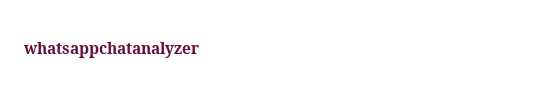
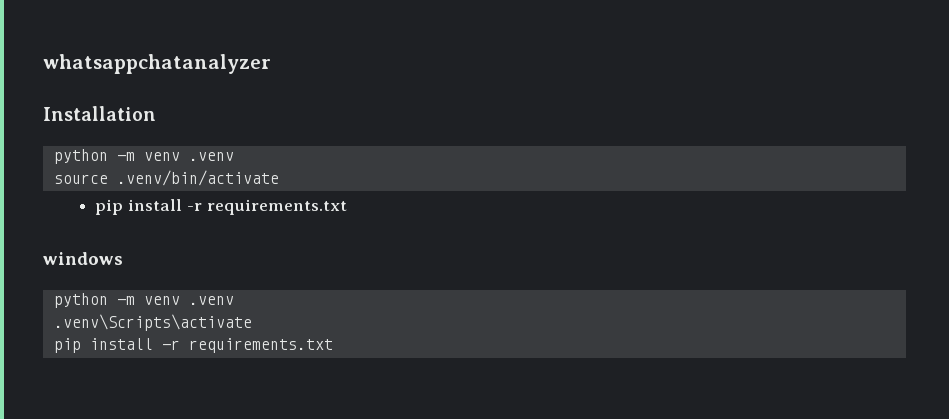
(199, 50) none -> [43,106,156,121] [53,149,234,164] [53,170,279,186] [95,199,347,215] [43,252,123,265] [53,293,234,308] [53,314,252,331] [53,338,333,353] // Installation // python -m venv .venv // source .venv/bin/activate // pip install -r requirements.txt // windows // python -m venv .venv // .venv\Scripts\activate // pip install -r requirements.txt

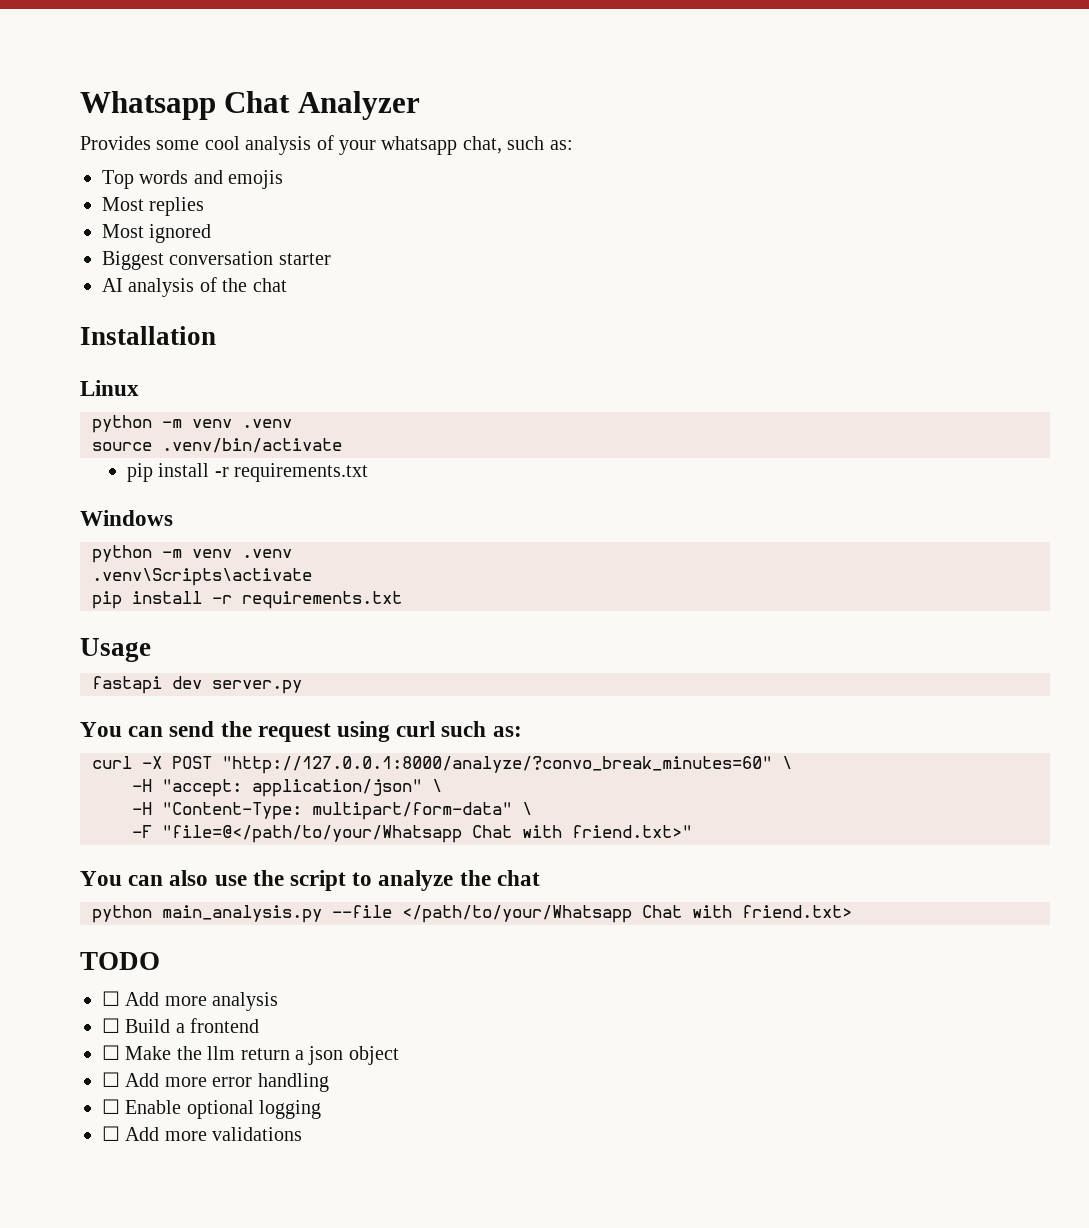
[43,54,271,74] whatsappchatanalyzer -> [80,91,420,120] [80,135,573,155] [102,170,284,189] [102,197,205,216] [102,224,212,243] [102,251,331,270] [102,277,287,297] Whatsapp Chat Analyzer // Provides some cool analysis of your whatsapp chat, such as: // Top words and emojis // Most replies // Most ignored // Biggest conversation starter // AI analysis of the chat
(156, 113) none -> [80,380,139,396] // Linux
[43,252,123,265] windows -> [80,510,173,526] Windows
(333, 345) none -> [80,638,151,662] [92,676,302,694] [80,721,522,742] [92,756,792,774] [132,779,442,797] [132,802,532,820] [132,825,692,843] [80,870,540,891] [92,905,852,923] [80,952,160,970] [102,991,279,1011] [102,1018,260,1033] [102,1045,399,1065] [102,1072,329,1092] [102,1099,322,1119] [102,1126,303,1141] // Usage // fastapi dev server.py // You can send the request using curl such as: // curl -X POST "http://127.0.0.1:8000/analyze/?convo_break_minutes=60" \ // -H "accept: application/json" \ // -H "Content-Type: multipart/form-data" \ // -F "file=@</path/to/your/Whatsapp Chat with friend.txt>" // You can also use the script to analyze the chat // python main_analysis.py --file </path/to/your/Whatsapp Chat with friend.txt> // TODO // ☐ Add more analysis // ☐ Build a frontend // ☐ Make the llm return a json object // ☐ Add more error handling // ☐ Enable optional logging // ☐ Add more validations

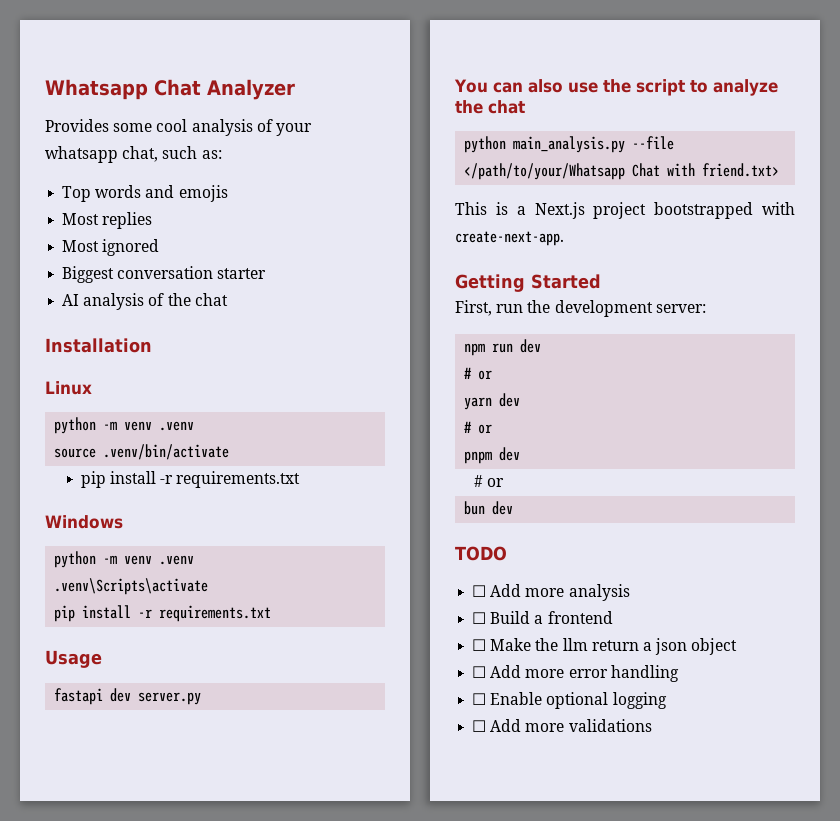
[80,721,522,742] [92,756,792,774] [132,779,442,797] [132,802,532,820] [132,825,692,843] // You can send the request using curl such as: // curl -X POST "http://127.0.0.1:8000/analyze/?convo_break_minutes=60" \ // -H "accept: application/json" \ // -H "Content-Type: multipart/form-data" \ // -F "file=@</path/to/your/Whatsapp Chat with friend.txt>" -> (202, 698) none
(852, 911) none -> [455,202,795,219] [455,231,564,246] [455,274,601,292] [455,300,706,317] [464,339,542,356] [464,367,493,380] [464,393,521,410] [464,421,493,434] [464,447,521,464] [473,475,504,487] [464,501,514,515] // This is a Next.js project bootstrapped with create-next-app. // Getting Started // First, run the development server: // npm run dev // # or // yarn dev // # or // pnpm dev // # or // bun dev

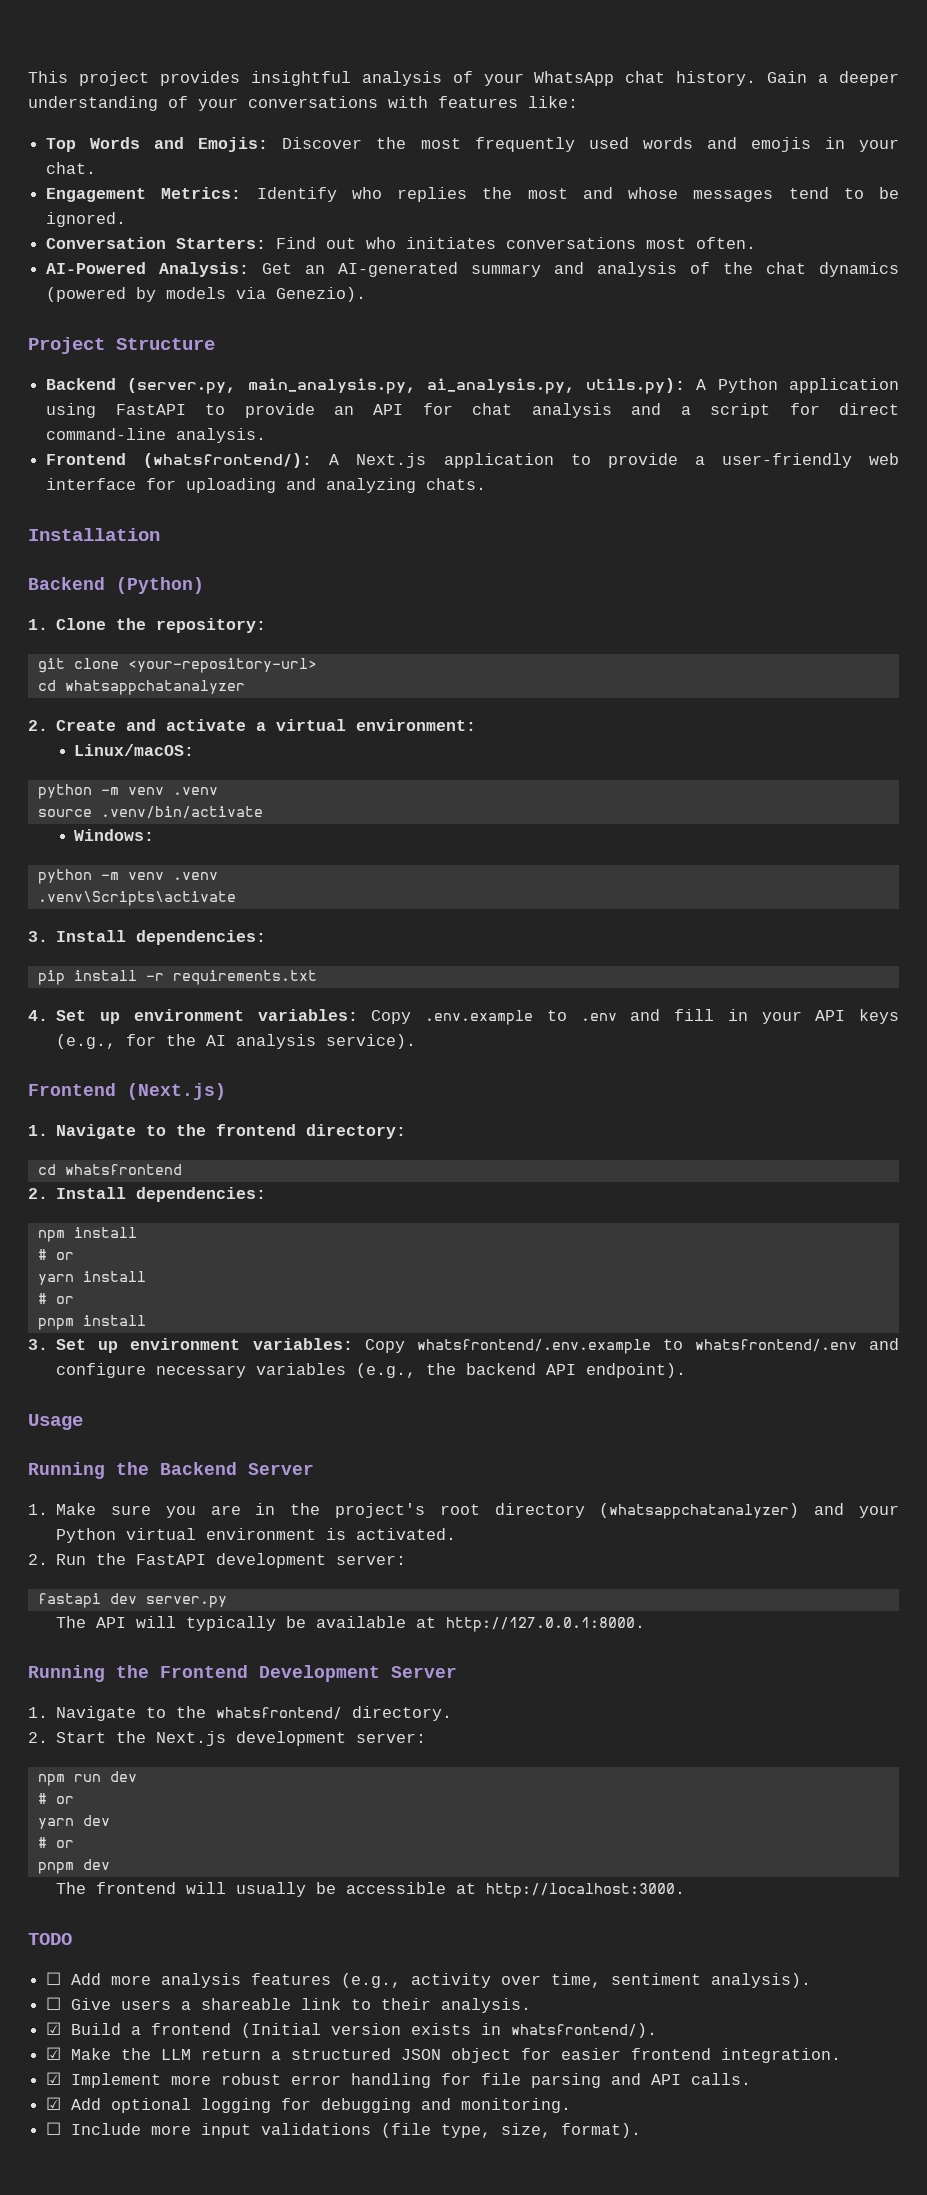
[45,79,295,100] [45,119,312,136] [45,146,222,163] [62,185,228,202] [62,212,153,229] [62,239,160,256] [62,266,267,283] [62,293,228,310] [45,338,152,353] [45,381,92,395] Whatsapp Chat Analyzer // Provides some cool analysis of your whatsapp chat, such as: // Top words and emojis // Most replies // Most ignored // Biggest conversation starter // AI analysis of the chat // Installation // Linux -> [28,71,899,86] [28,96,578,111] [46,137,899,152] [46,162,97,174] [46,187,899,202] [46,212,127,227] [46,237,757,249] [46,262,900,277] [46,287,367,302] [28,337,215,354] [46,378,900,394] [46,403,900,418] [46,428,267,443] [46,453,899,468] [46,478,487,493] [28,528,160,541] [28,577,204,594] [28,618,267,633] [37,658,317,673] [37,680,245,695] [28,719,477,731] [74,744,195,756] This project provides insightful analysis of your WhatsApp chat history. Gain a deeper understanding of your conversations with features like: // Top Words and Emojis: Discover the most frequently used words and emojis in your chat. // Engagement Metrics: Identify who replies the most and whose messages tend to be ignored. // Conversation Starters: Find out who initiates conversations most often. // AI-Powered Analysis: Get an AI-generated summary and analysis of the chat dynamics (powered by models via Genezio). // Project Structure // Backend (server.py, main_analysis.py, ai_analysis.py, utils.py): A Python application using FastAPI to provide an API for chat analysis and a script for direct command-line analysis. // Frontend (whatsfrontend/): A Next.js application to provide a user-friendly web interface for uploading and analyzing chats. // Installation // Backend (Python) // 1. Clone the repository: // git clone <your-repository-url> // cd whatsappchatanalyzer // 2. Create and activate a virtual environment: // Linux/macOS:
[80,471,301,488] [45,515,123,529] pip install -r requirements.txt // Windows -> [74,829,155,841] Windows:
[54,605,272,622] [45,650,102,668] [54,688,202,705] [454,79,778,96] [455,100,525,114] [464,136,675,153] [464,163,780,180] [455,202,795,219] [455,231,564,246] [455,274,601,292] [455,300,551,316] // pip install -r requirements.txt // Usage // fastapi dev server.py // You can also use the script to analyze the chat // python main_analysis.py --file </path/to/your/Whatsapp Chat with friend.txt> // This is a Next.js project bootstrapped with create-next-app. // Getting Started // First, run the -> [28,930,267,945] [37,970,317,985] [28,1009,899,1025] [56,1034,417,1049] [28,1083,226,1100] [28,1124,407,1139] [37,1164,182,1175] [28,1187,267,1202] [37,1227,137,1242] [37,1249,74,1260] [37,1271,146,1285] [37,1293,74,1304] [37,1315,146,1330] [28,1338,899,1354] [56,1363,687,1378] [28,1414,83,1430] [28,1462,314,1479] [28,1503,899,1519] [56,1528,457,1543] [28,1553,407,1568] [37,1593,227,1608] [56,1616,646,1632] [28,1665,457,1682] [28,1706,453,1721] [28,1731,227,1746] // 3. Install dependencies: // pip install -r requirements.txt // 4. Set up environment variables: Copy .env.example to .env and fill in your API keys (e.g., for the AI analysis service). // Frontend (Next.js) // 1. Navigate to the frontend directory: // cd whatsfrontend // 2. Install dependencies: // npm install // # or // yarn install // # or // pnpm install // 3. Set up environment variables: Copy whatsfrontend/.env.example to whatsfrontend/.env and configure necessary variables (e.g., the backend API endpoint). // Usage // Running the Backend Server // 1. Make sure you are in the project's root directory (whatsappchatanalyzer) and your Python virtual environment is activated. // 2. Run the FastAPI development server: // fastapi dev server.py // The API will typically be available at http://127.0.0.1:8000. // Running the Frontend Development Server // 1. Navigate to the whatsfrontend/ directory. // 2. Start the Next.js
[473,475,504,487] [464,501,514,515] # or // bun dev -> [56,1882,686,1898] The frontend will usually be accessible at http://localhost:3000.
[472,611,613,624] [472,638,738,655] [472,665,679,682] [472,692,667,709] [472,719,652,732] // ☐ Build a frontend // ☐ Make the llm return a json object // ☐ Add more error handling // ☐ Enable optional logging // ☐ Add more validations -> [251,1973,812,1988] [46,1997,532,2013] [46,2022,658,2038] [46,2047,842,2063] [46,2072,752,2088] [46,2097,572,2113] [46,2122,642,2138] features (e.g., activity over time, sentiment analysis). // ☐ Give users a shareable link to their analysis. // ☑ Build a frontend (Initial version exists in whatsfrontend/). // ☑ Make the LLM return a structured JSON object for easier frontend integration. // ☑ Implement more robust error handling for file parsing and API calls. // ☑ Add optional logging for debugging and monitoring. // ☐ Include more input validations (file type, size, format).

